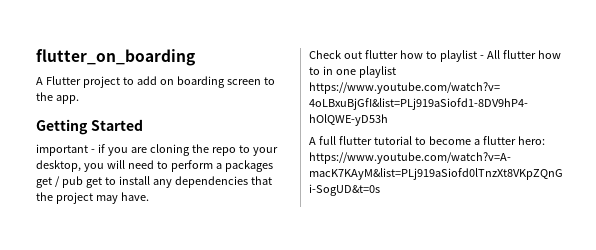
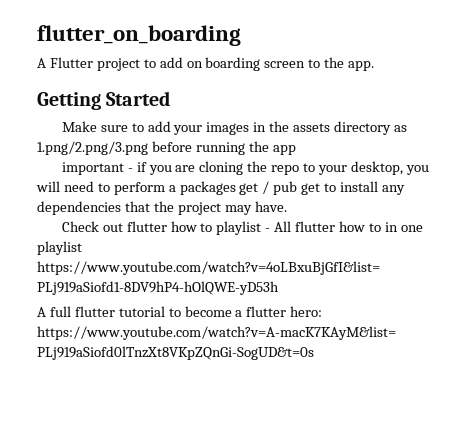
(143, 125) none -> [61,121,407,135] [37,141,296,155] // Make sure to add your images in the assets directory as 1.png/2.png/3.png before running the app

